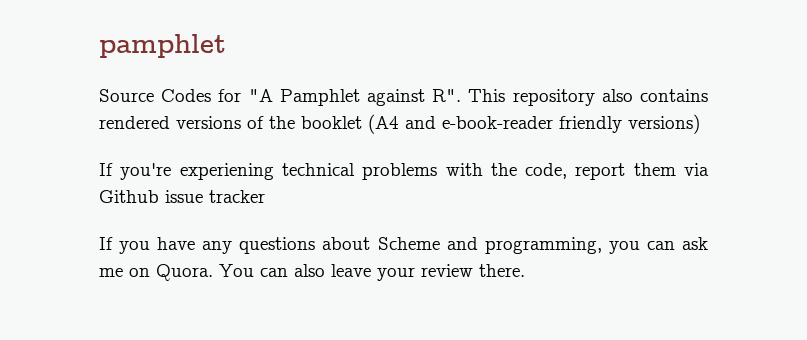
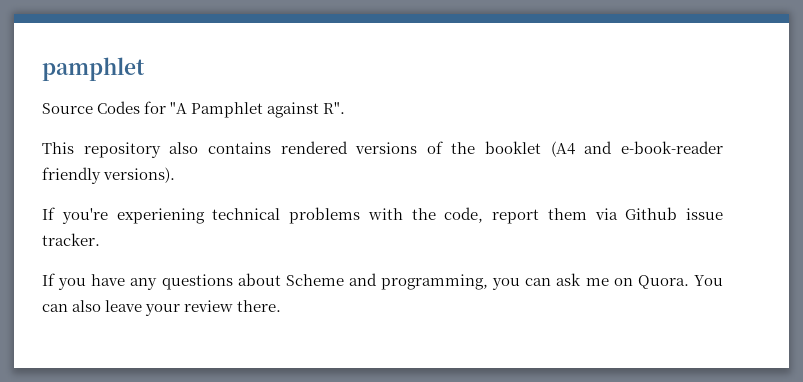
(462, 95) none -> (346, 108) //
[628,114,700,134] versions) -> [103,167,176,183] versions).
[209,190,265,203] tracker -> [42,233,100,246] tracker.

